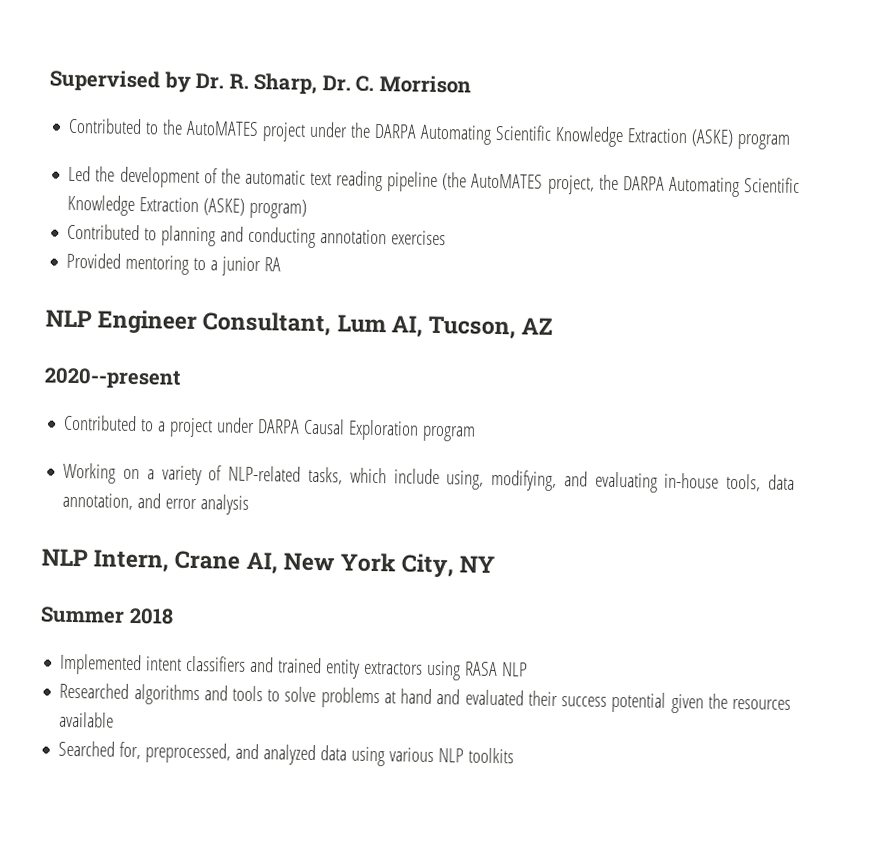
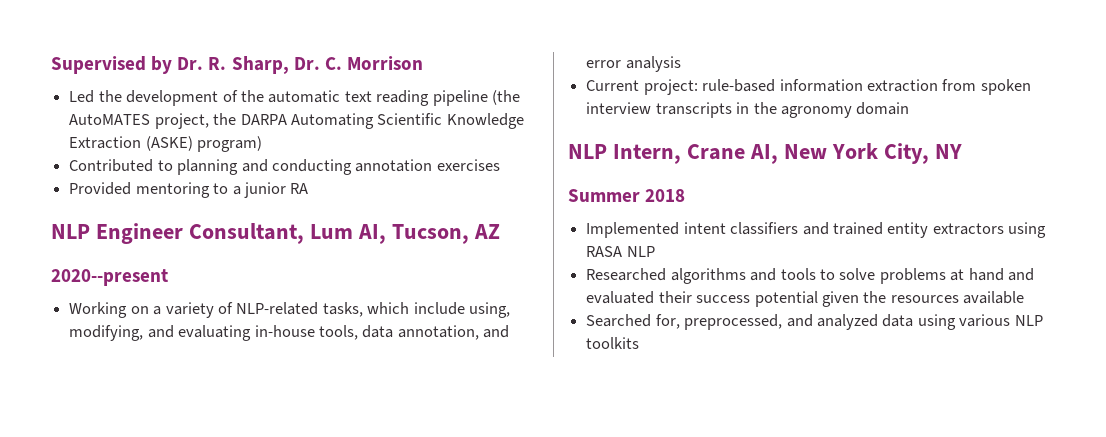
[68,117,791,150] // Contributed to the AutoMATES project under the DARPA Automating Scientific Knowledge Extraction (ASKE) program -> (423, 63) none
[63,414,477,442] // Contributed to a project under DARPA Causal Exploration program -> (168, 277) none
(250, 504) none -> [586,79,1031,95] [586,102,910,118] // Current project: rule-based information extraction from spoken interview transcripts in the agronomy domain

